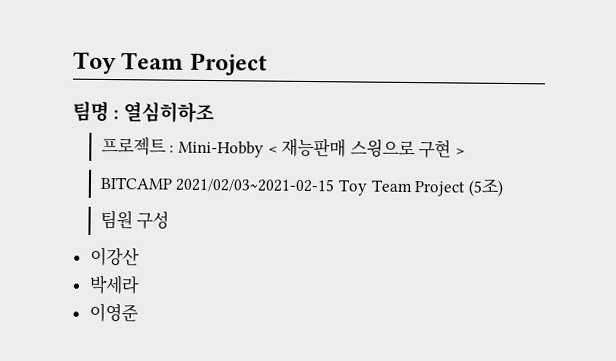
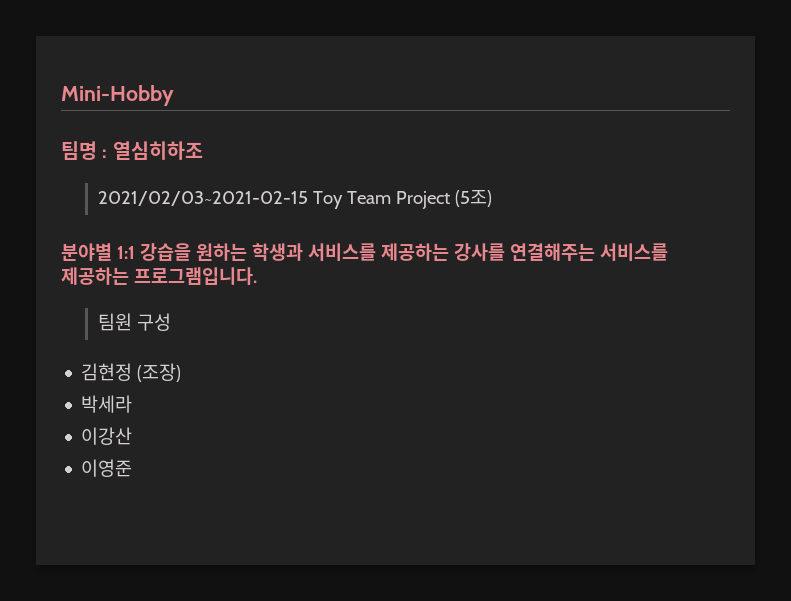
[73,51,268,76] Toy Team Project -> [61,85,174,106] Mini-Hobby
[100,136,465,159] [99,176,173,190] 프로젝트 : Mini-Hobby < 재능판매 스윙으로 구현 > // BITCAMP -> (203, 150) none
(504, 187) none -> [61,243,668,261] [61,267,257,285] // 분야별 1:1 강습을 원하는 학생과 서비스를 제공하는 강사를 연결해주는 서비스를 제공하는 프로그램입니다.
[89,246,140,267] 이강산 -> [81,363,182,382] 김현정 (조장)
(140, 284) none -> [81,427,133,445] // 이강산

